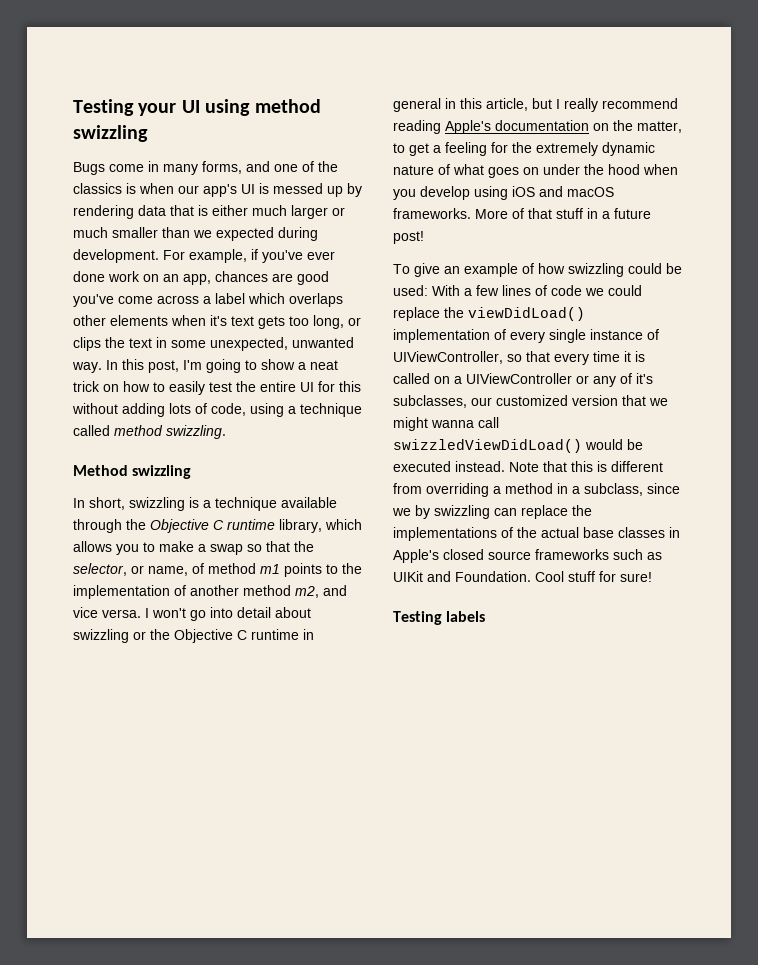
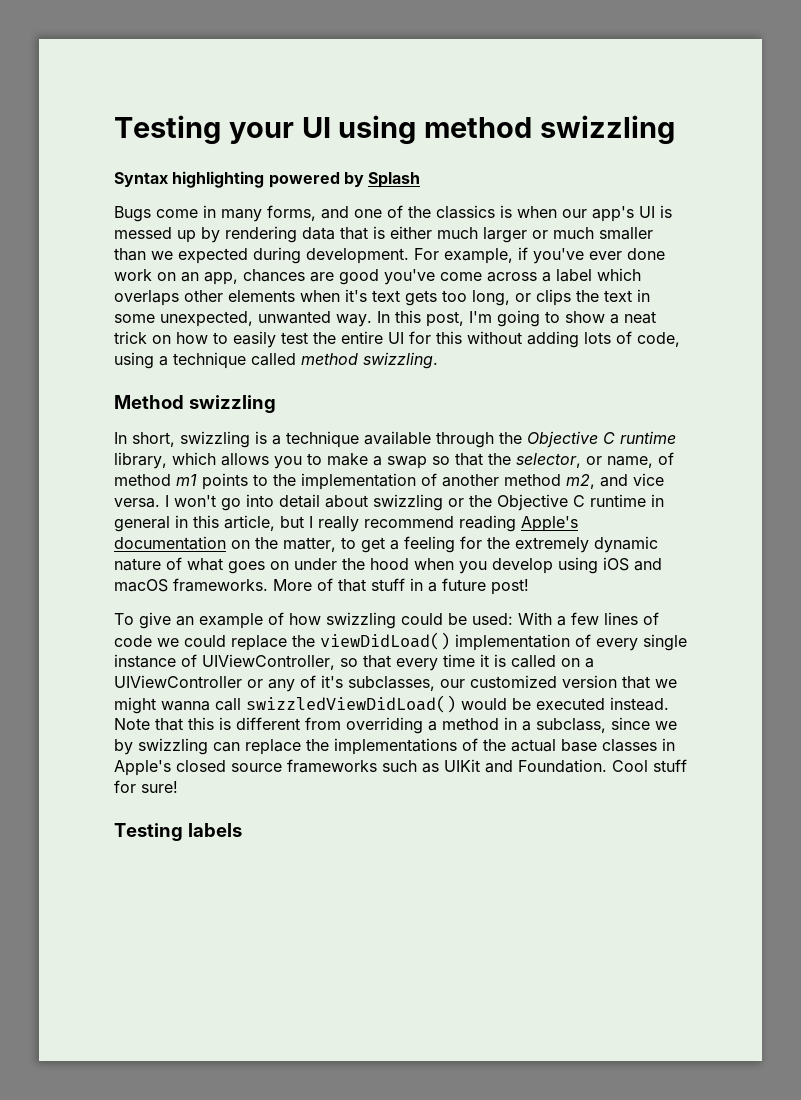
(148, 133) none -> [114,171,421,188] // Syntax highlighting powered by Splash

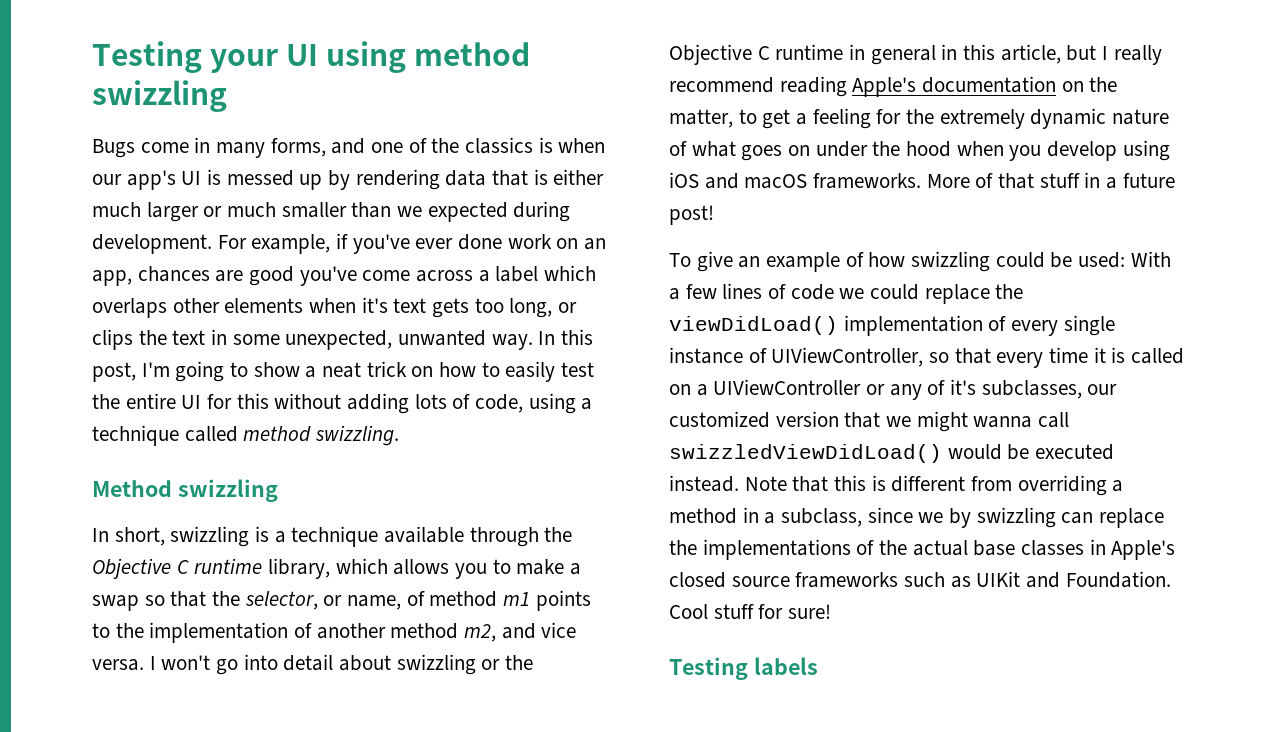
[114,171,421,188] // Syntax highlighting powered by Splash -> (227, 96) none

